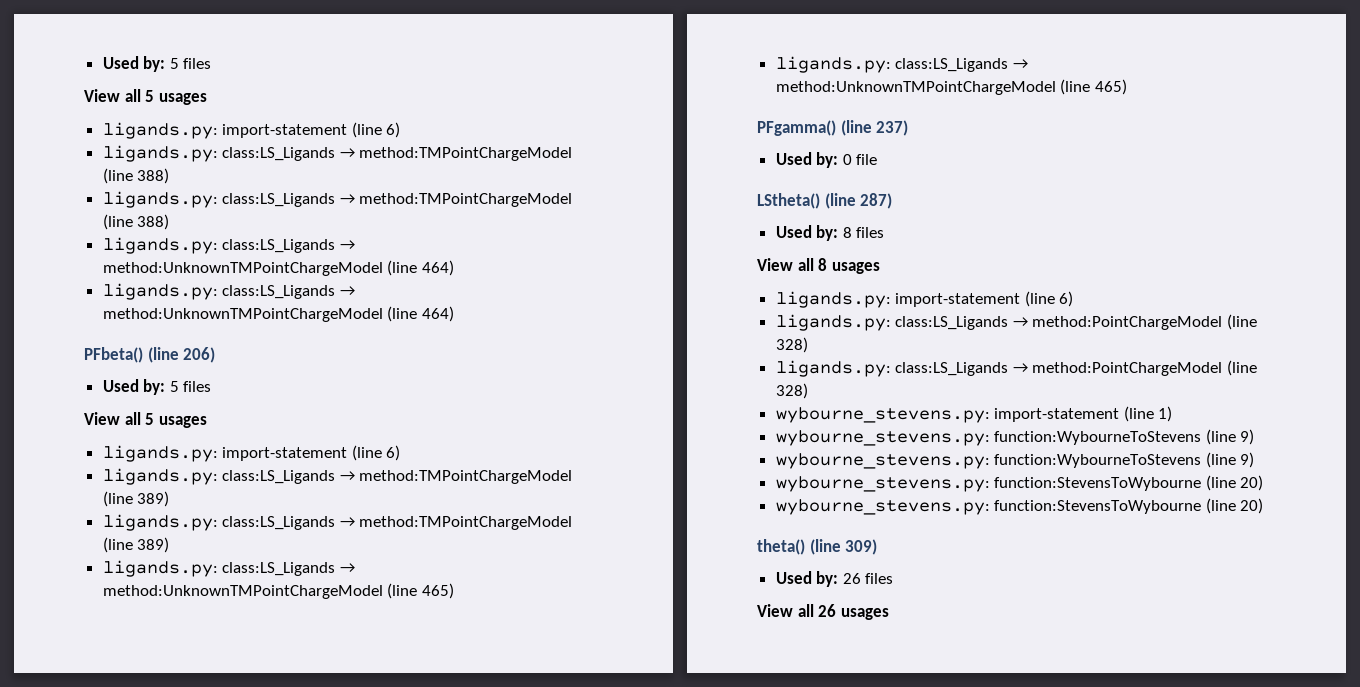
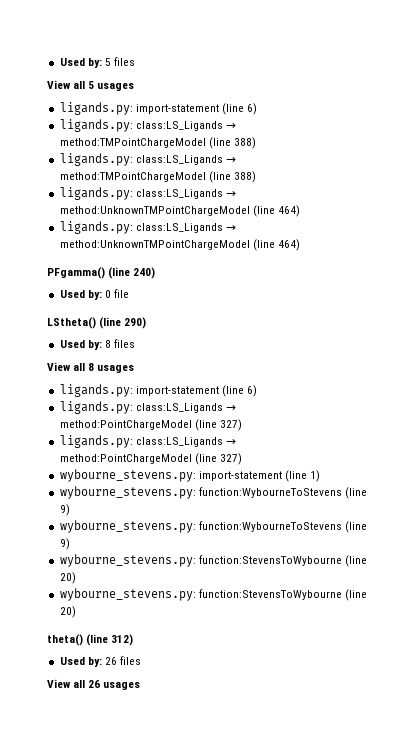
[84,347,216,363] [102,379,212,395] [84,412,207,428] [102,445,401,462] [102,468,573,485] [102,491,170,507] [102,514,573,531] [102,537,170,553] [102,560,355,577] [102,583,454,599] [775,56,1028,73] [775,79,1127,95] // PFbeta() (line 206) // Used by: 5 files // View all 5 usages // ligands.py: import-statement (line 6) // ligands.py: class:LS_Ligands → method:TMPointChargeModel (line 389) // ligands.py: class:LS_Ligands → method:TMPointChargeModel (line 389) // ligands.py: class:LS_Ligands → method:UnknownTMPointChargeModel (line 465) // ligands.py: class:LS_Ligands → method:UnknownTMPointChargeModel (line 465) -> (300, 245) none
[876,120,909,136] 237) -> [133,267,156,279] 240)
[860,193,893,209] 287) -> [124,317,147,329] 290)
[775,337,808,353] [775,360,1258,377] [775,383,808,399] 328) // ligands.py: class:LS_Ligands → method:PointChargeModel (line 328) -> [219,419,242,431] [59,435,236,448] [59,453,242,465] 327) // ligands.py: class:LS_Ligands → method:PointChargeModel (line 327)
[845,539,878,555] 309) -> [111,634,134,646] 312)

